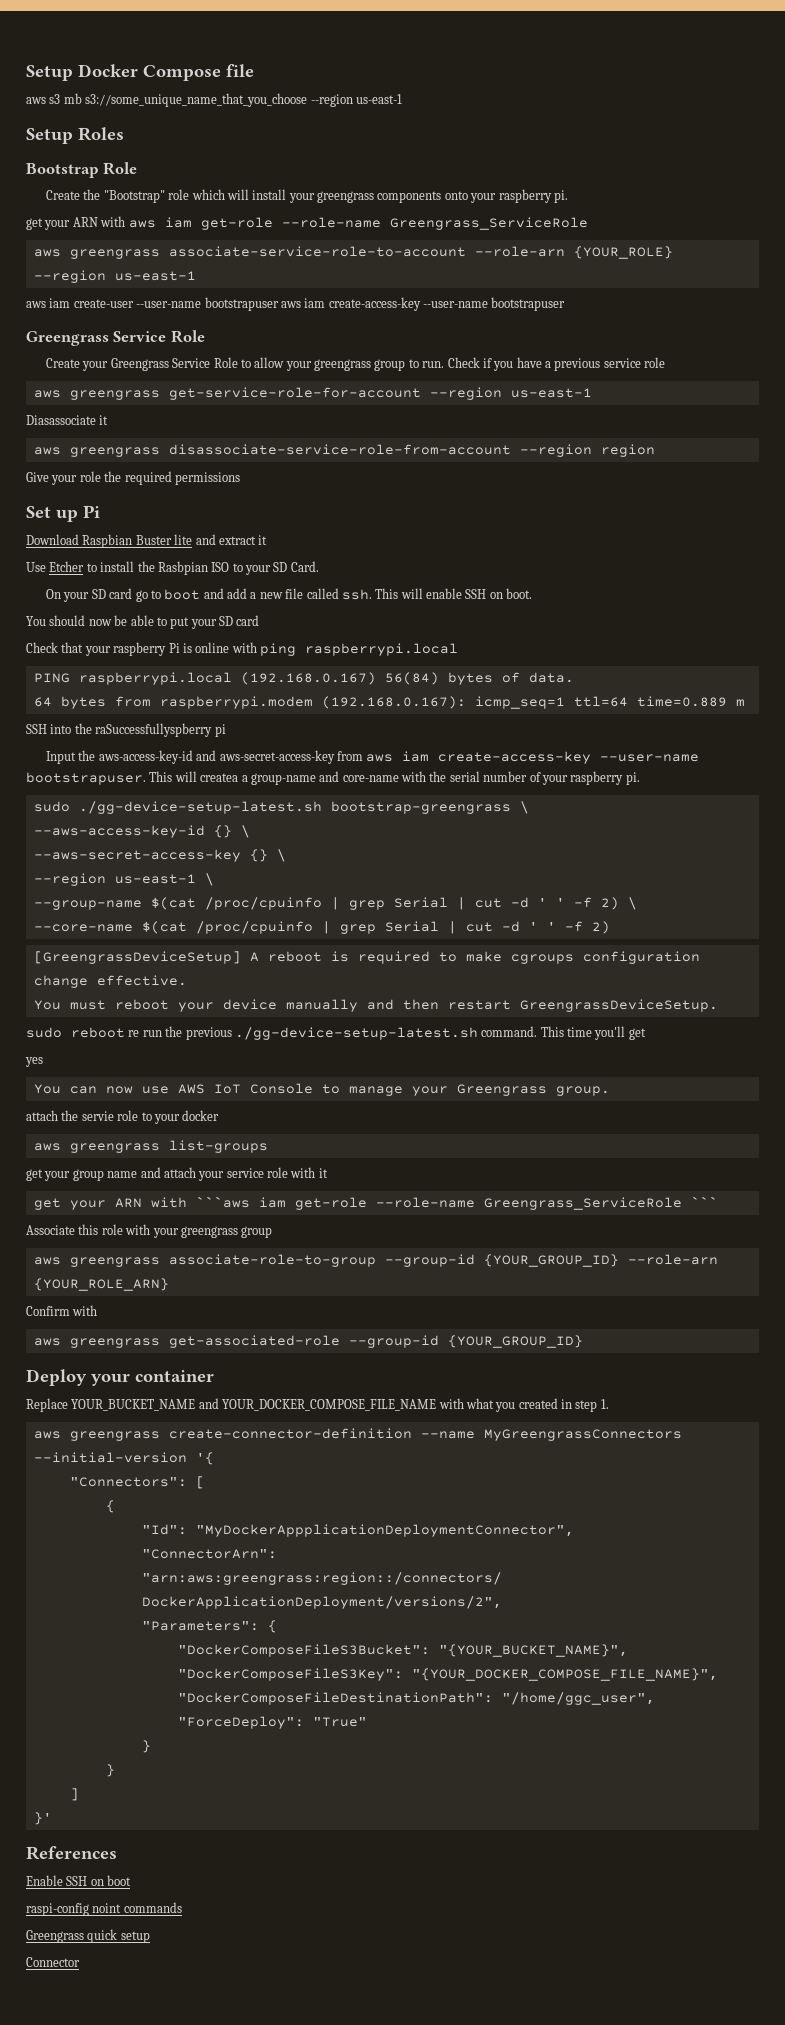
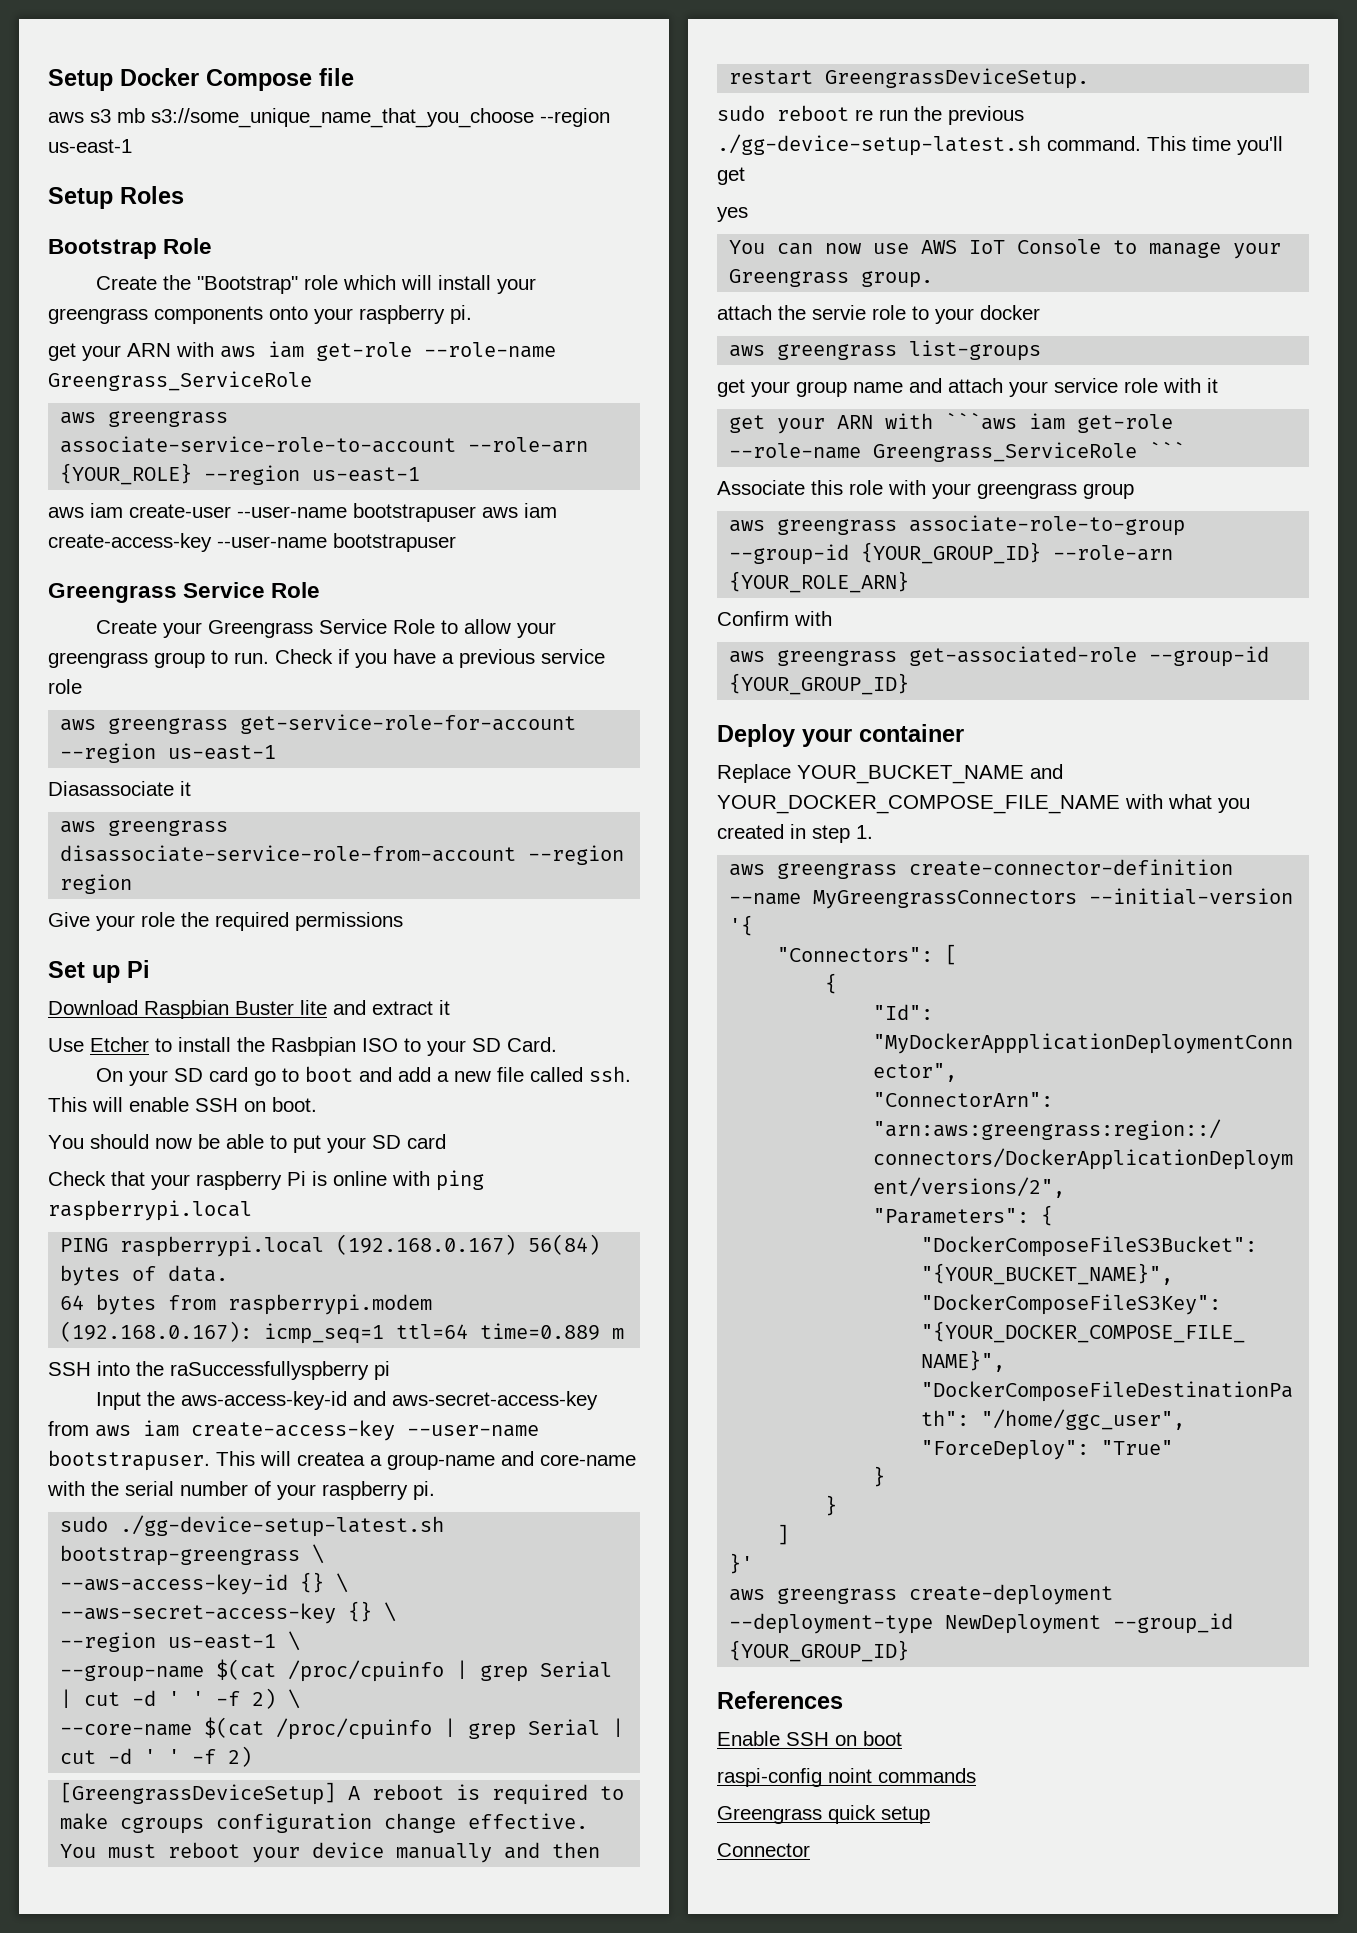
(52, 1818) none -> [729,1584,1114,1605] [729,1613,1234,1634] [729,1640,910,1662] // aws greengrass create-deployment --deployment-type NewDeployment --group_id {YOUR_GROUP_ID}

